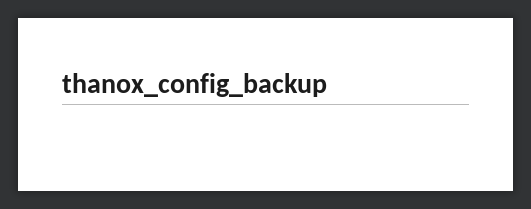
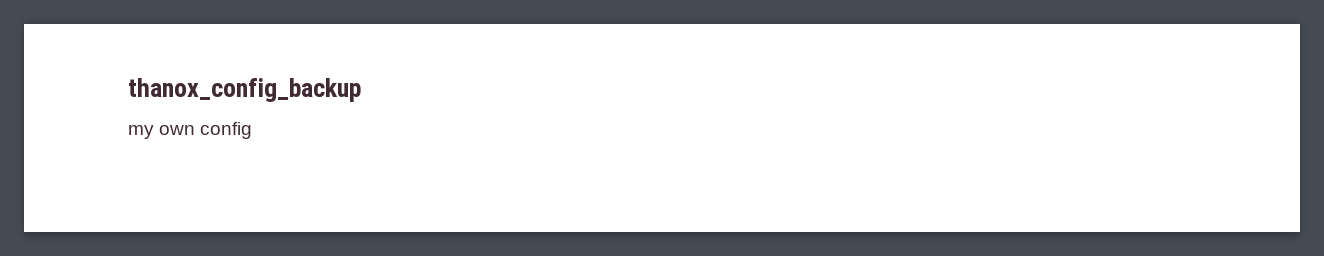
(327, 85) none -> [128,122,253,139] // my own config

